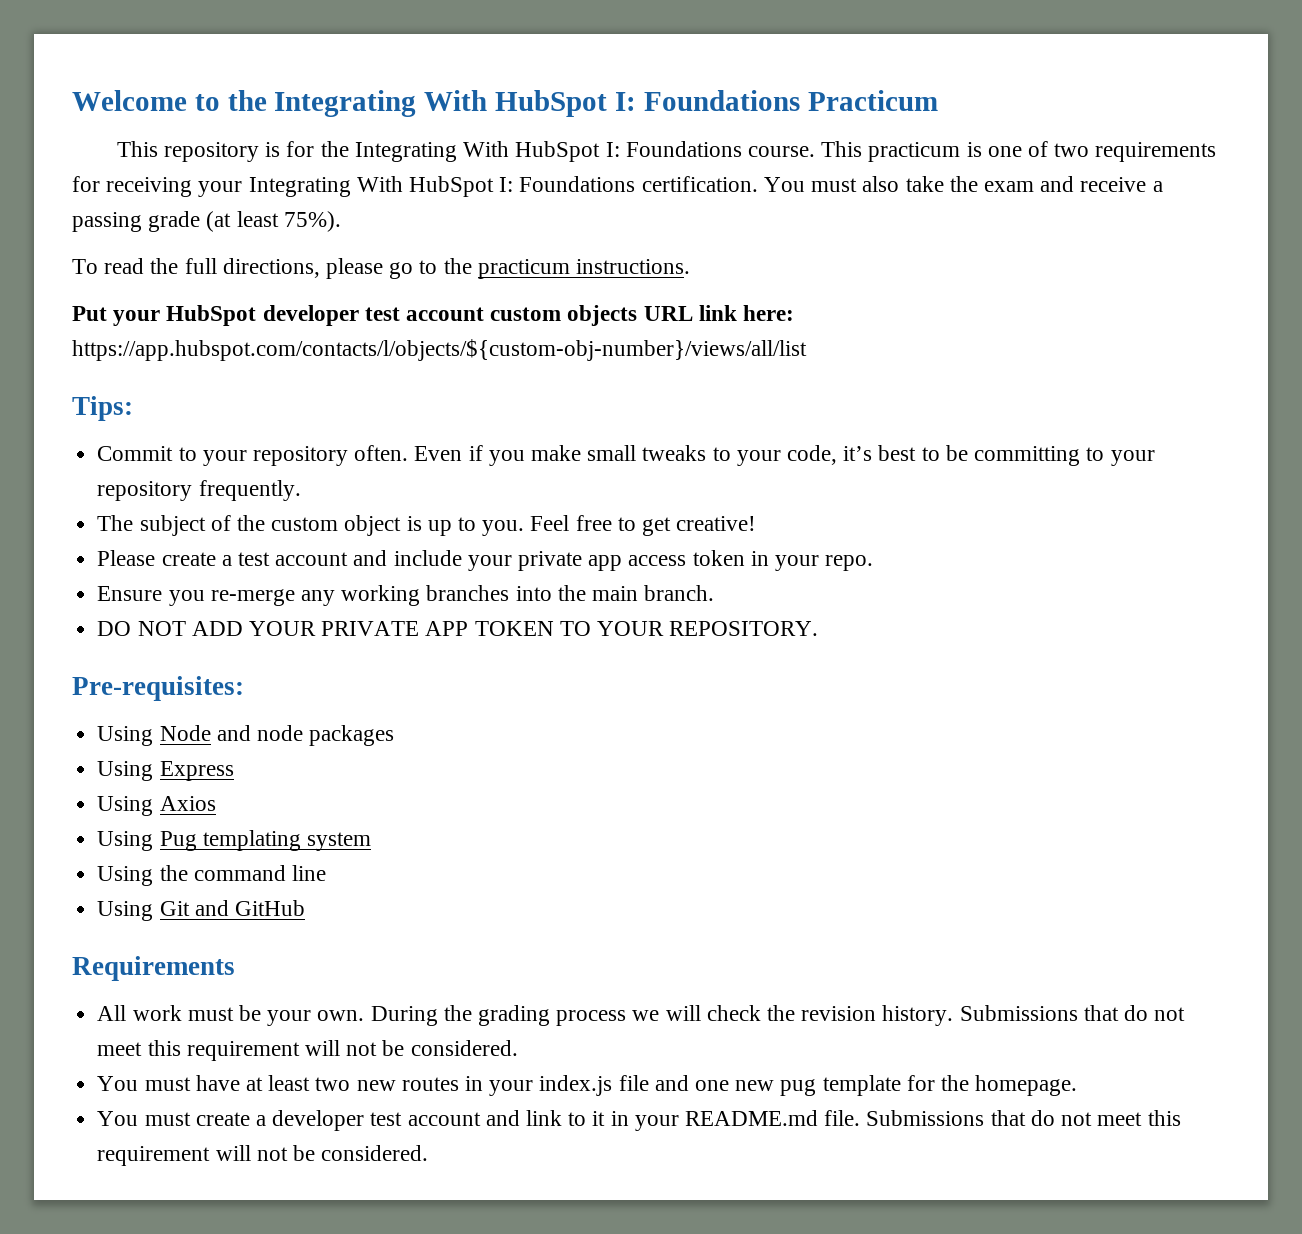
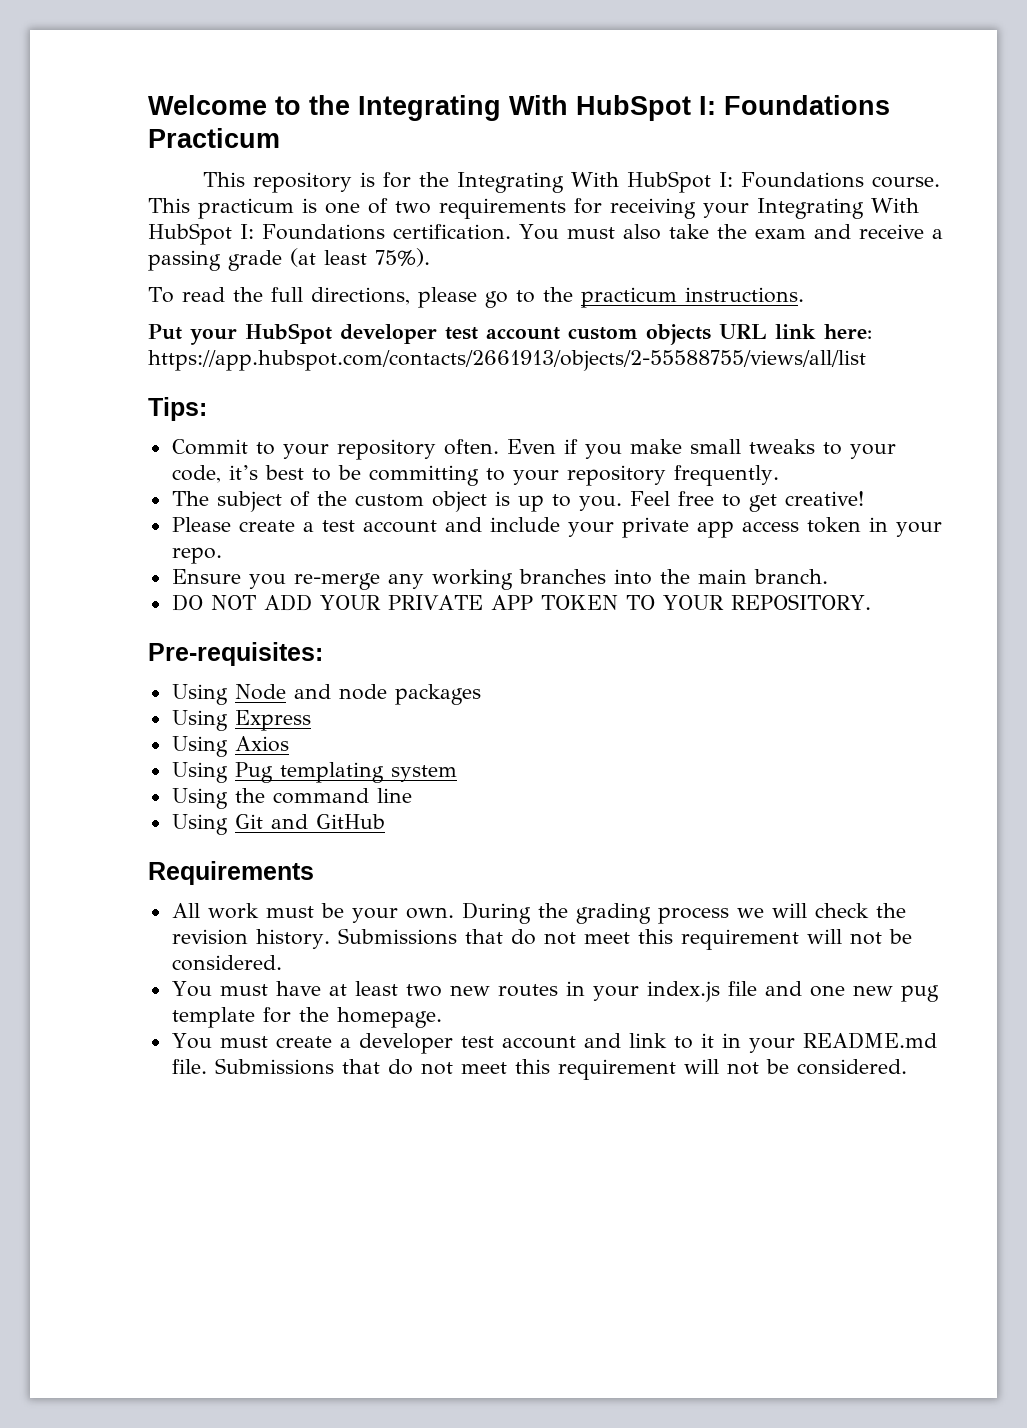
[72,339,807,361] https://app.hubspot.com/contacts/l/objects/${custom-obj-number}/views/all/list -> [148,350,866,371] https://app.hubspot.com/contacts/2661913/objects/2-55588755/views/all/list

